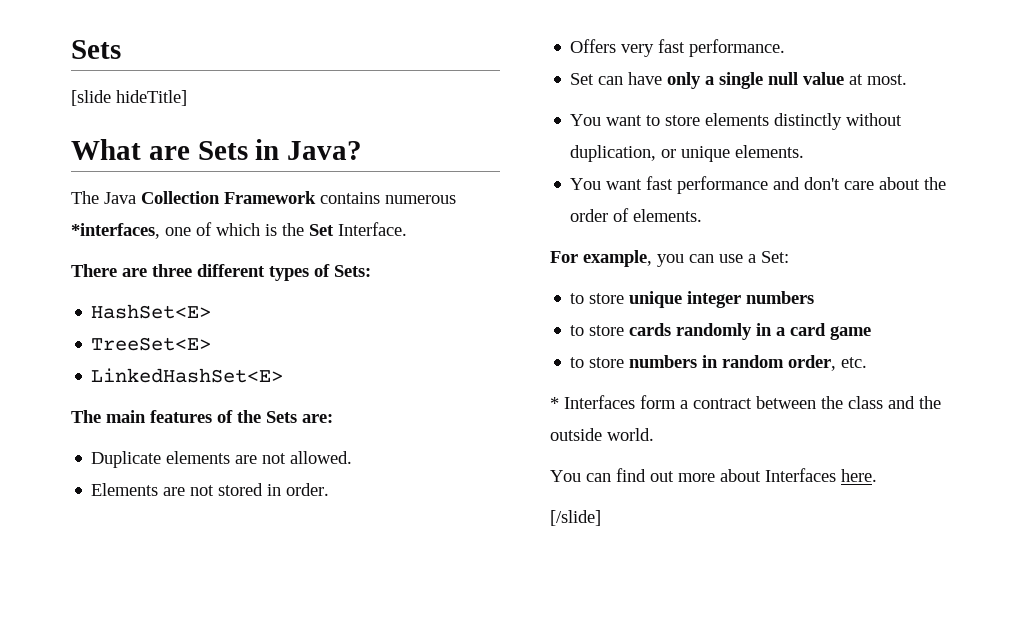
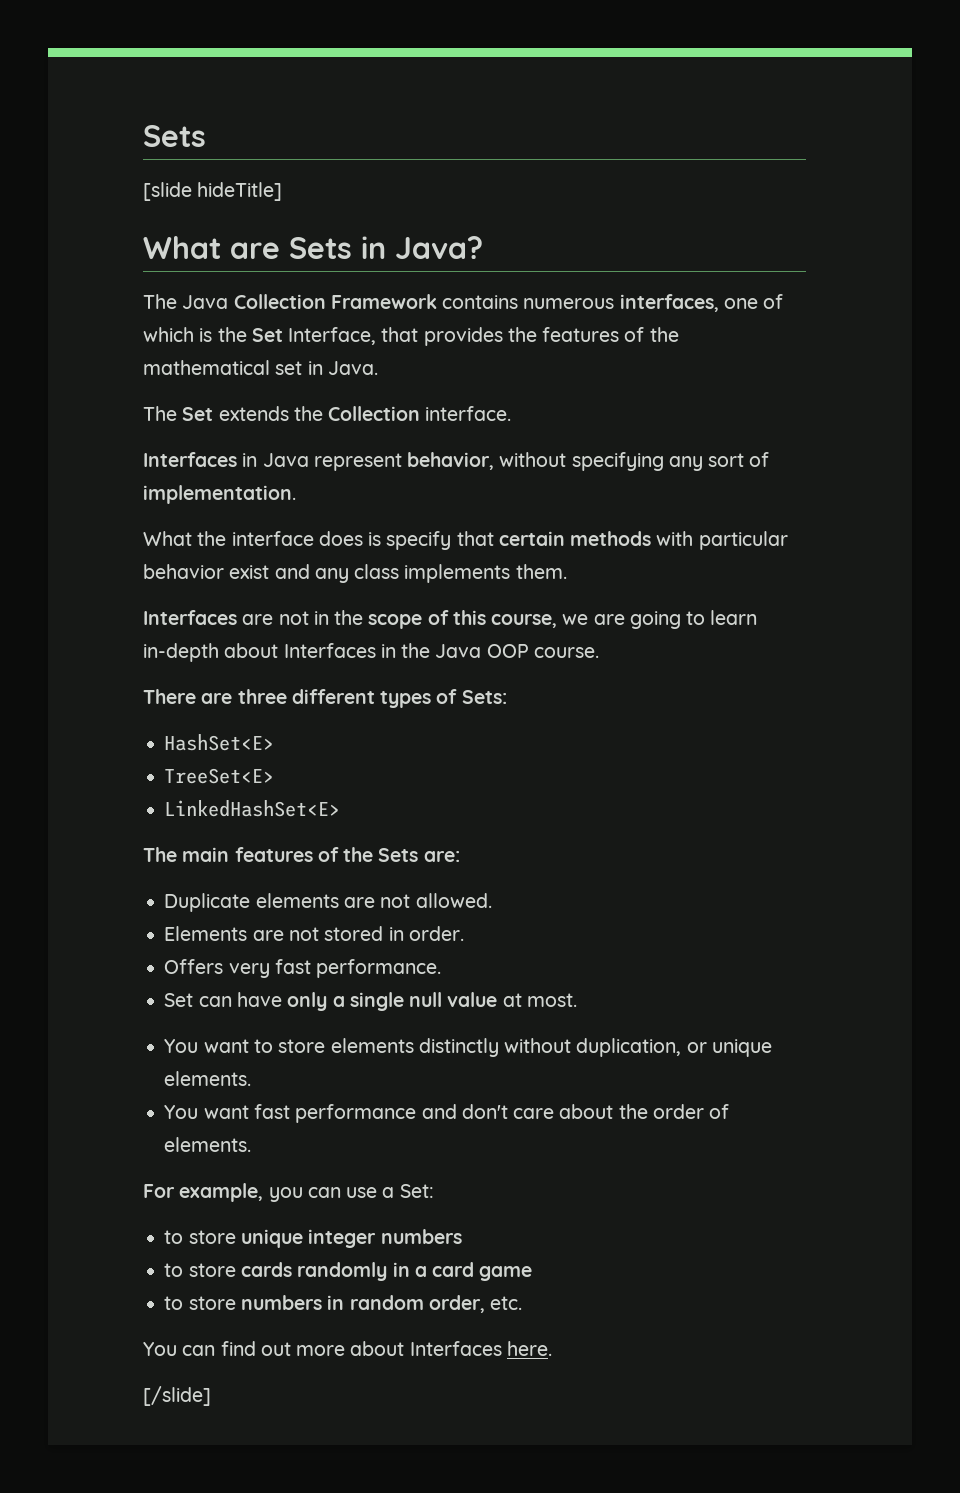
[71,223,160,239] *interfaces, -> [619,294,719,312] interfaces,
[338,222,407,236] Interface. -> [288,327,679,346] [143,360,378,375] [143,406,512,421] [143,452,770,471] [143,485,296,504] [143,531,788,550] [143,564,567,583] [143,610,758,629] [143,643,599,662] Interface, that provides the features of the mathematical set in Java. // The Set extends the Collection interface. // Interfaces in Java represent behavior, without specifying any sort of implementation. // What the interface does is specify that certain methods with particular behavior exist and any class implements them. // Interfaces are not in the scope of this course, we are going to learn in-depth about Interfaces in the Java OOP course.
[550,395,941,409] [550,428,654,441] // * Interfaces form a contract between the class and the outside world. -> (523, 1303) none

